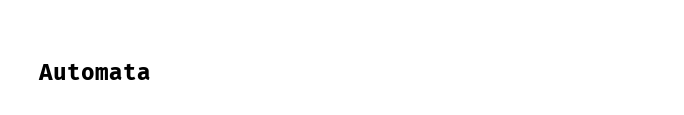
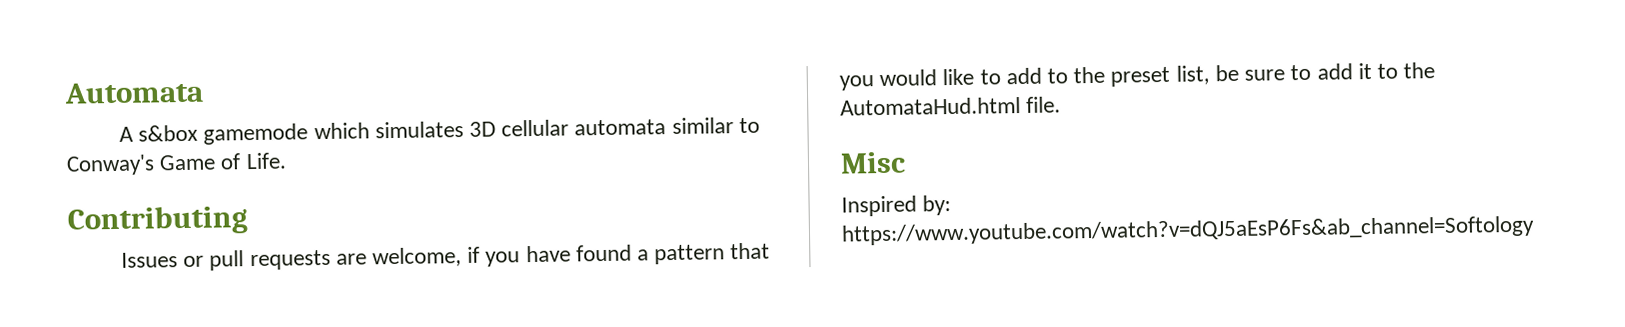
(151, 71) none -> [118,117,760,145] [66,152,287,176] [67,205,248,236] [120,242,771,271] [839,62,1436,91] [840,96,1062,116] [840,151,906,174] [841,195,952,217] [841,215,1535,246] // A s&box gamemode which simulates 3D cellular automata similar to Conway's Game of Life. // Contributing // Issues or pull requests are welcome, if you have found a pattern that you would like to add to the preset list, be sure to add it to the AutomataHud.html file. // Misc // Inspired by: https://www.youtube.com/watch?v=dQJ5aEsP6Fs&ab_channel=Softology

